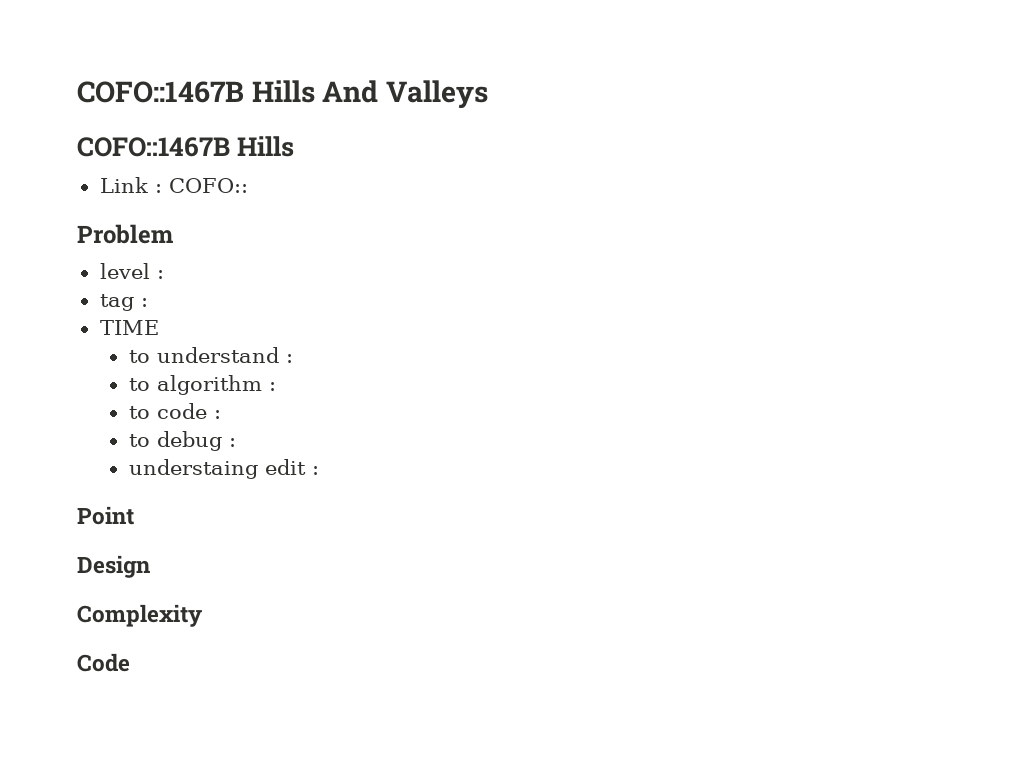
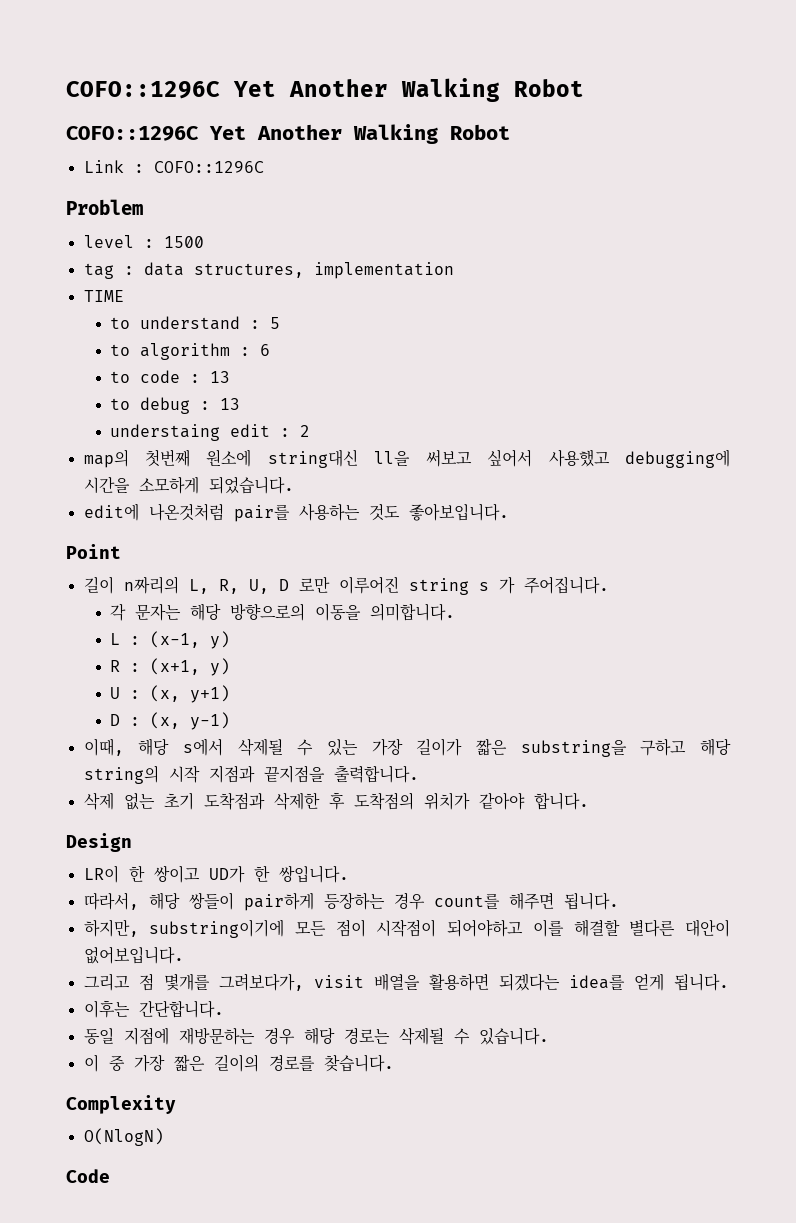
[77,80,489,109] [77,136,295,157] COFO::1467B Hills And Valleys // COFO::1467B Hills -> [66,78,584,102] [66,124,510,144] COFO::1296C Yet Another Walking Robot // COFO::1296C Yet Another Walking Robot
[168,178,248,193] COFO:: -> [153,161,264,173] COFO::1296C
(164, 274) none -> [163,236,204,248] 1500
(148, 302) none -> [143,262,454,279] data structures, implementation
(293, 358) none -> [270,317,281,329] 5
(276, 386) none -> [260,344,271,356] 6
(221, 414) none -> [210,371,231,383] 13
(236, 442) none -> [220,398,241,410] 13
[77,506,134,525] [77,555,150,578] // Point // Design -> [300,425,311,437] [83,449,730,468] [83,476,294,494] [83,503,509,522] [66,544,121,559] [83,576,609,595] [110,603,456,621] [110,631,231,649] [110,658,231,676] [110,685,231,703] [110,712,231,730] [83,738,731,757] [83,765,419,784] [83,792,589,810] [66,833,132,852] [83,865,349,883] [83,892,619,911] [83,919,730,938] [83,946,184,964] [83,973,729,991] [83,1000,224,1018] [83,1027,549,1045] [83,1054,394,1072] 2 // map의 첫번째 원소에 string대신 ll을 써보고 싶어서 사용했고 debugging에 시간을 소모하게 되었습니다. // edit에 나온것처럼 pair를 사용하는 것도 좋아보입니다. // Point // 길이 n짜리의 L, R, U, D 로만 이루어진 string s 가 주어집니다. // 각 문자는 해당 방향으로의 이동을 의미합니다. // L : (x-1, y) // R : (x+1, y) // U : (x, y+1) // D : (x, y-1) // 이때, 해당 s에서 삭제될 수 있는 가장 길이가 짧은 substring을 구하고 해당 string의 시작 지점과 끝지점을 출력합니다. // 삭제 없는 초기 도착점과 삭제한 후 도착점의 위치가 같아야 합니다. // Design // LR이 한 쌍이고 UD가 한 쌍입니다. // 따라서, 해당 쌍들이 pair하게 등장하는 경우 count를 해주면 됩니다. // 하지만, substring이기에 모든 점이 시작점이 되어야하고 이를 해결할 별다른 대안이 없어보입니다. // 그리고 점 몇개를 그려보다가, visit 배열을 활용하면 되겠다는 idea를 얻게 됩니다. // 이후는 간단합니다. // 동일 지점에 재방문하는 경우 해당 경로는 삭제될 수 있습니다. // 이 중 가장 짧은 길이의 경로를 찾습니다.
(202, 615) none -> [83,1128,164,1146] // O(NlogN)

